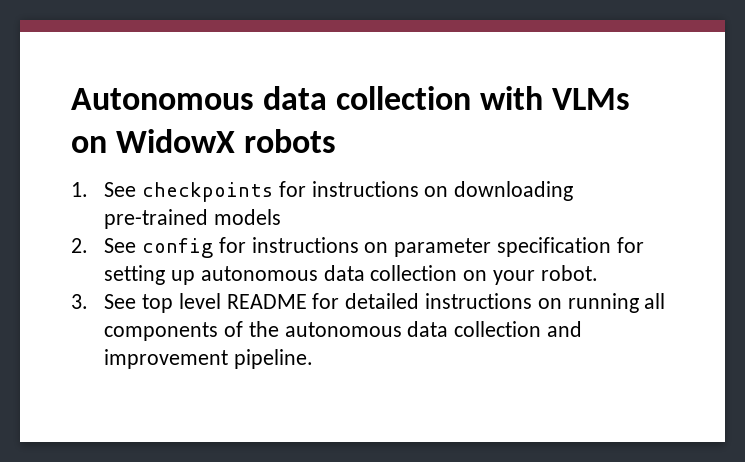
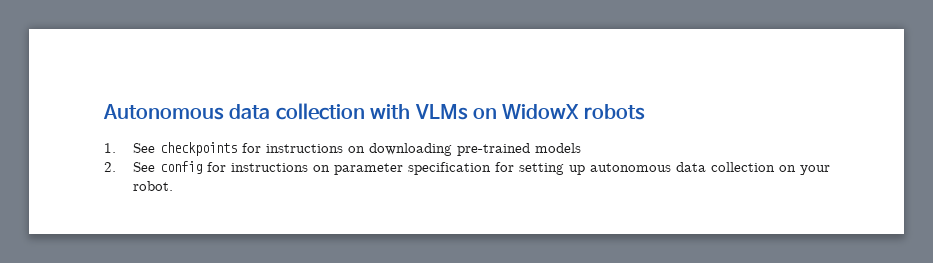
[71,293,666,313] [104,321,582,341] [104,349,313,369] // 3. See top level README for detailed instructions on running all components of the autonomous data collection and improvement pipeline. -> (173, 186) none

